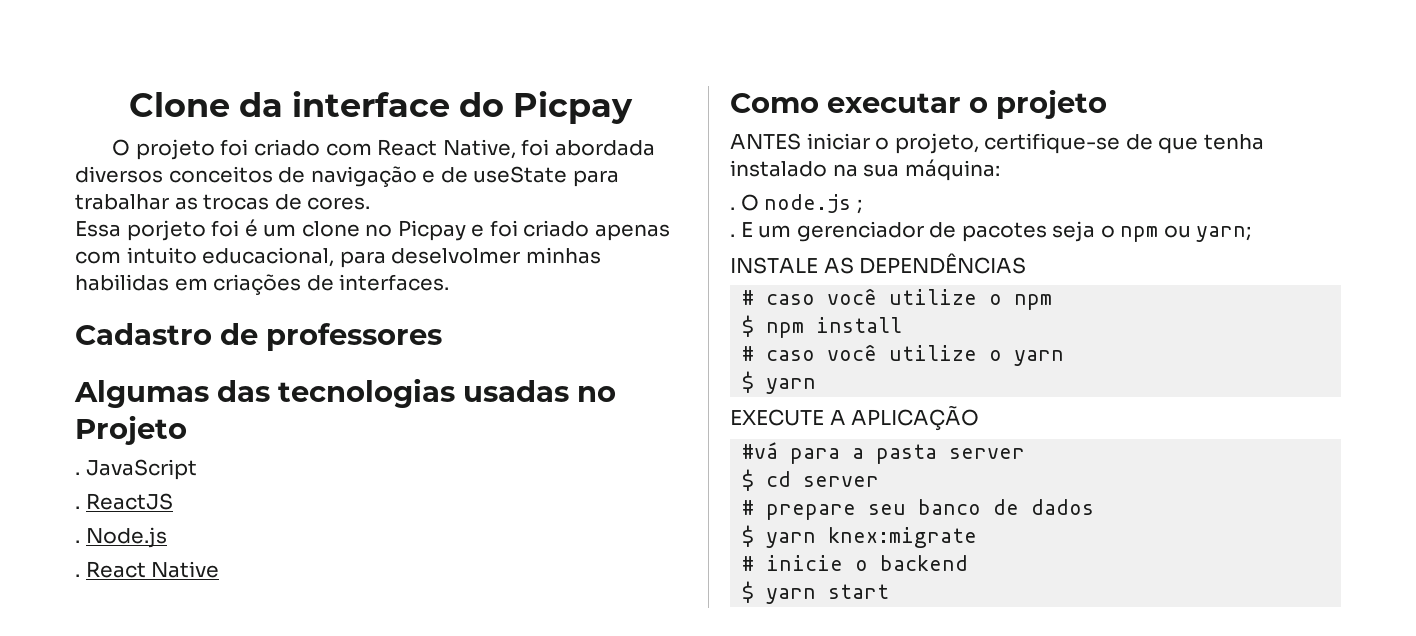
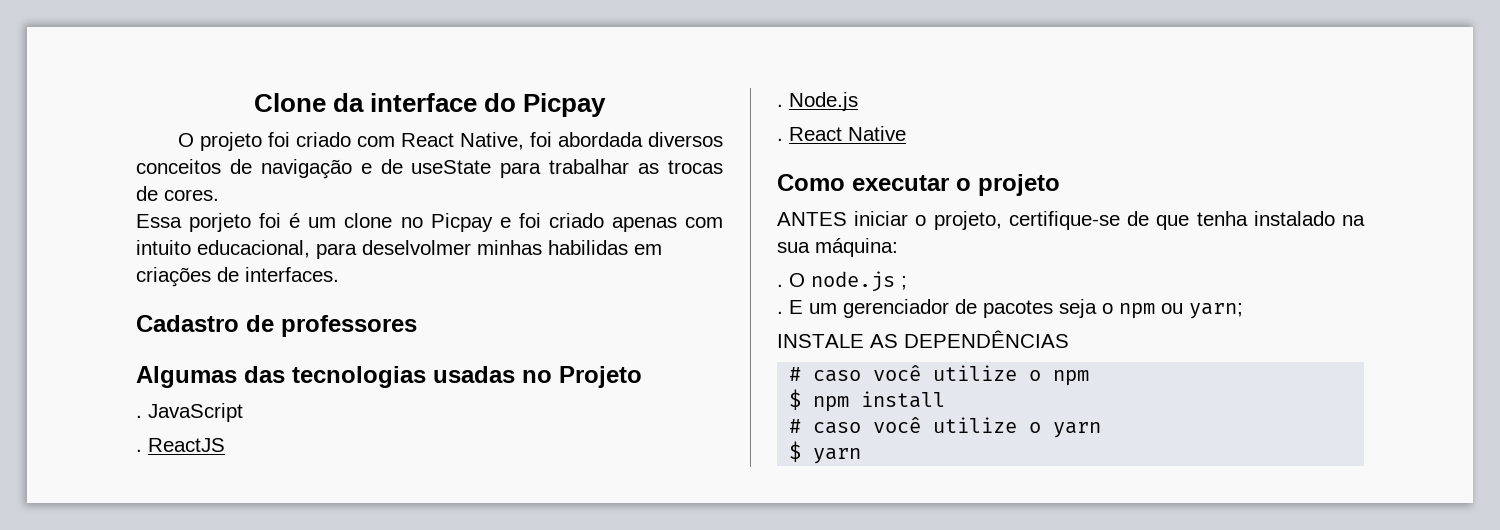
[730,405,980,431] [742,442,1026,464] [742,469,880,491] [742,499,1095,520] [742,525,978,548] [742,555,969,571] [742,581,890,604] // EXECUTE A APLICAÇÃO // #vá para a pasta server // $ cd server // # prepare seu banco de dados // $ yarn knex:migrate // # inicie o backend // $ yarn start -> (862, 456) none

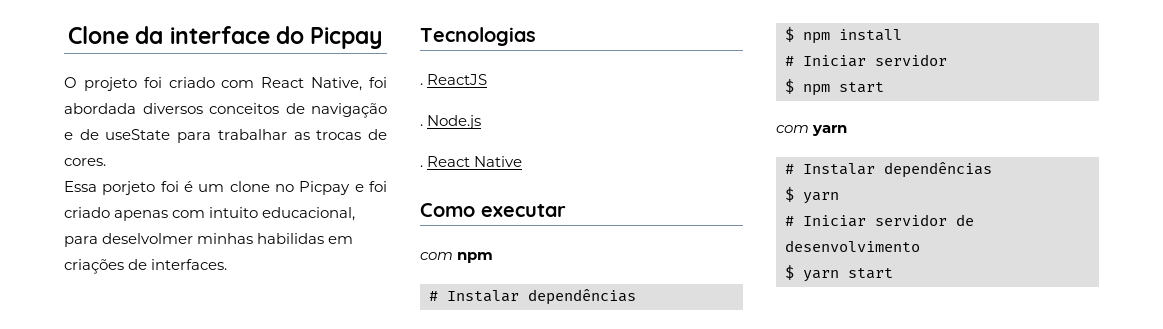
[136,315,417,337] [136,366,642,388] [136,403,243,422] Cadastro de professores // Algumas das tecnologias usadas no Projeto // . JavaScript -> [420,27,536,46] Tecnologias
[956,174,1060,196] [777,211,1365,230] [777,238,898,257] [777,271,907,292] [777,299,1243,319] [777,330,1069,348] [789,365,1090,386] [789,389,946,412] [789,417,1102,438] [789,441,862,464] o projeto // ANTES iniciar o projeto, certifique-se de que tenha instalado na sua máquina: // . O node.js ; // . E um gerenciador de pacotes seja o npm ou yarn; // INSTALE AS DEPENDÊNCIAS // # caso você utilize o npm // $ npm install // # caso você utilize o yarn // $ yarn -> [420,252,494,263] [429,289,636,305] [785,27,902,44] [785,54,947,67] [785,79,884,96] [776,125,848,136] [785,162,992,178] [785,187,839,204] [785,214,974,227] [785,240,920,252] [785,265,893,282] // com npm // # Instalar dependências // $ npm install // # Iniciar servidor // $ npm start // com yarn // # Instalar dependências // $ yarn // # Iniciar servidor de desenvolvimento // $ yarn start

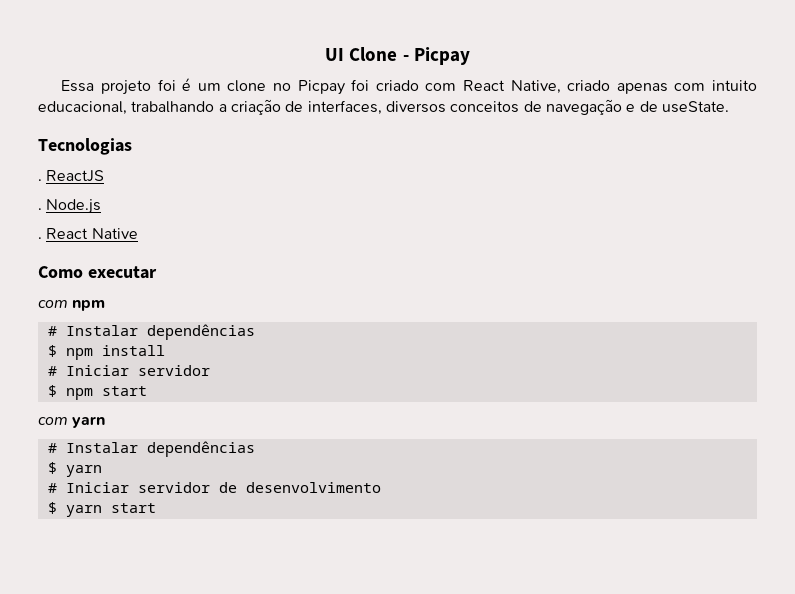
[68,26,304,44] Clone da interface do -> [325,47,409,61] UI Clone -
[64,77,77,88] O -> [61,80,95,92] Essa
[168,77,388,91] [64,103,387,118] [64,129,388,143] [64,158,106,166] [64,181,179,195] criado com React Native, foi abordada diversos conceitos de navigação e de useState para trabalhar as trocas de cores. // Essa porjeto foi -> (176, 85) none
[354,181,387,192] [64,207,356,221] [64,233,354,247] [64,259,228,274] e foi criado apenas com intuito educacional, para deselvolmer minhas habilidas em criações de interfaces. -> [351,79,757,94] [38,99,729,115] foi criado com React Native, criado apenas com intuito educacional, trabalhando a criação de interfaces, diversos conceitos de navegação e de useState.

